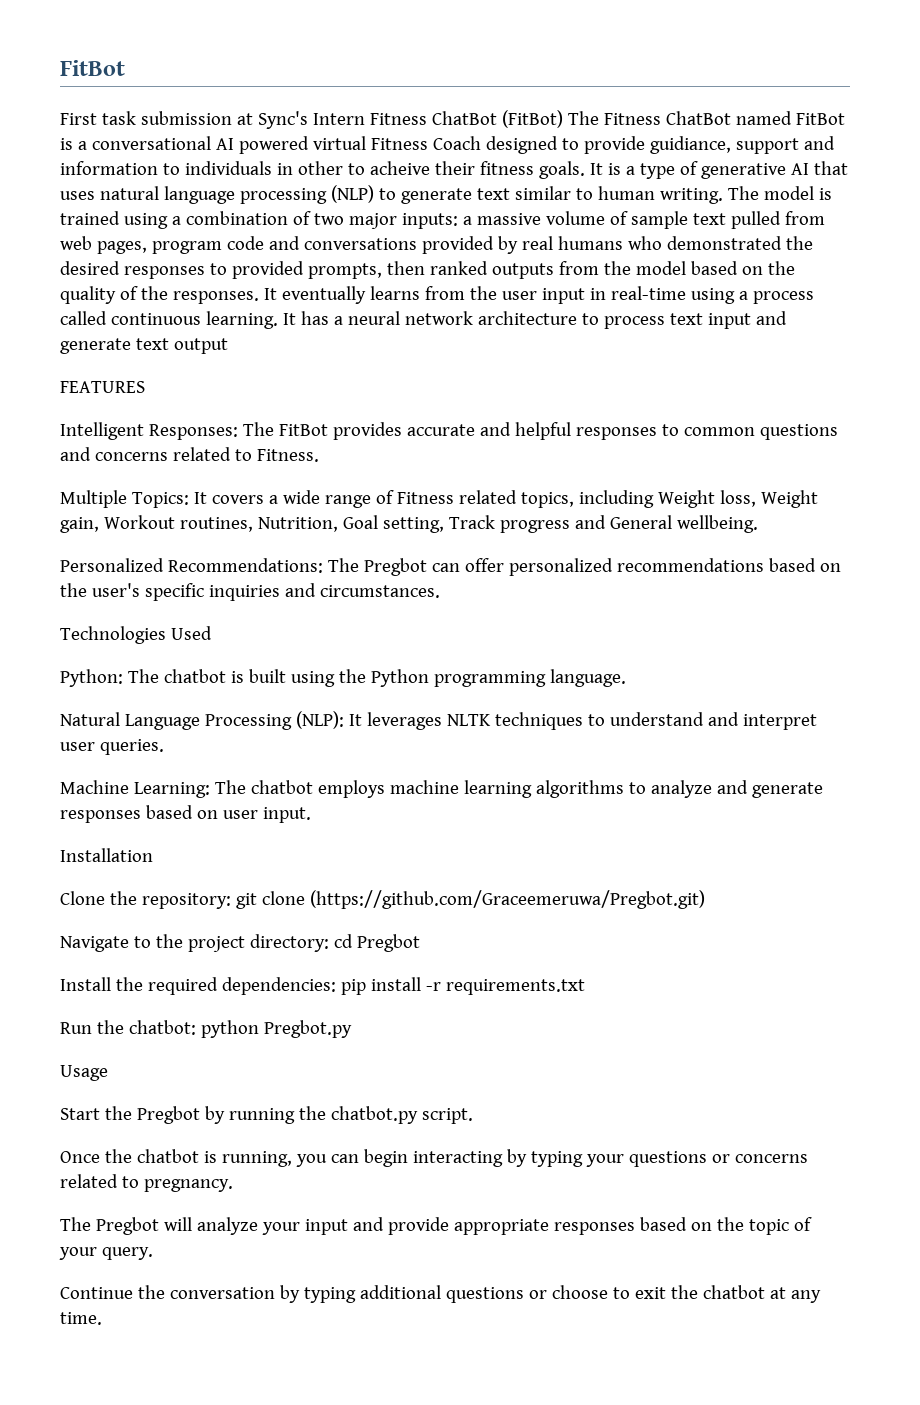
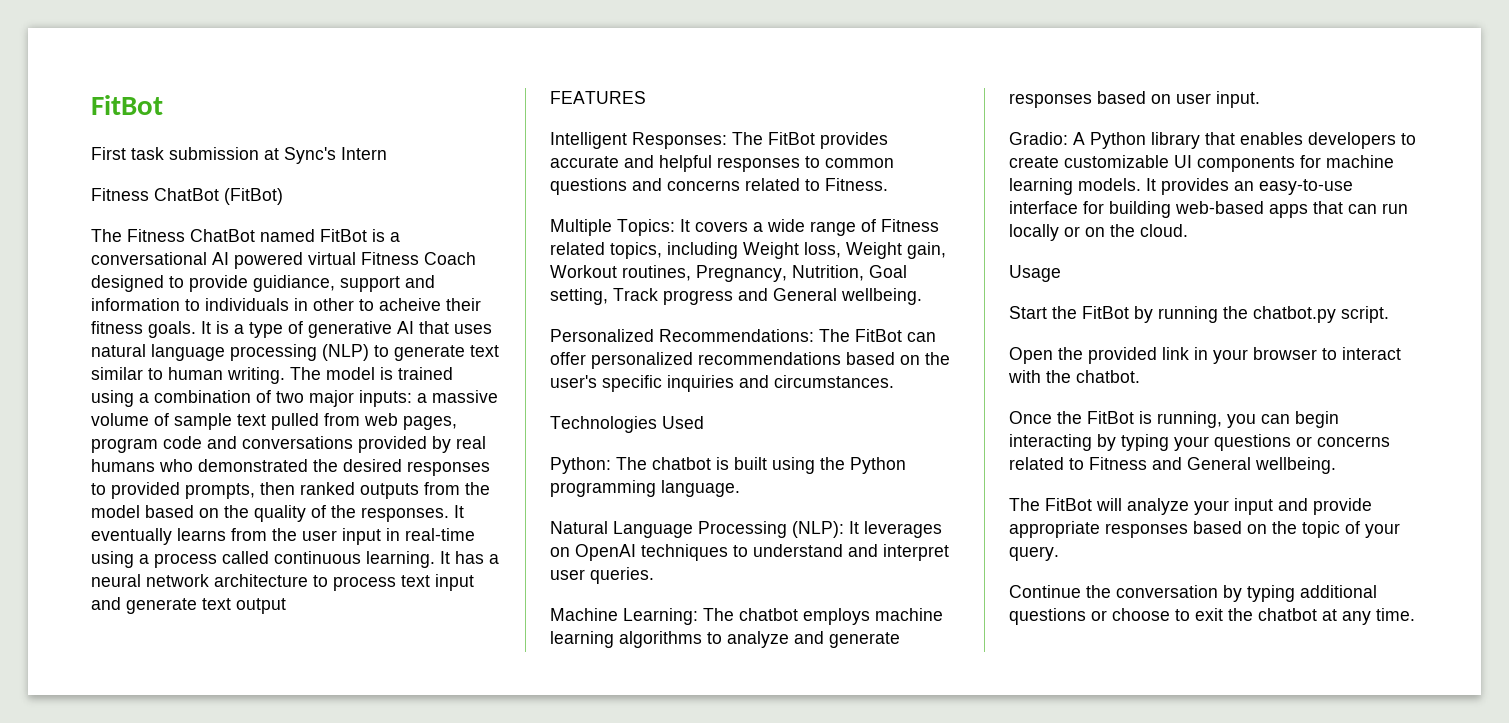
(365, 119) none -> (387, 153) //
(563, 119) none -> (283, 196) //
(253, 524) none -> [696,265,787,282] Pregnancy,
[363,558,427,576] Pregbot -> [855,329,902,342] FitBot
[446,714,491,726] NLTK -> [550,544,636,561] on OpenAI
[60,848,153,862] [60,890,705,909] [60,934,420,952] [60,977,585,995] [60,1020,352,1038] Installation // Clone the repository: git clone (https://github.com/Graceemeruwa/Pregbot.git) // Navigate to the project directory: cd Pregbot // Install the required dependencies: pip install -r requirements.txt // Run the chatbot: python Pregbot.py -> [1009,132,1416,149] [1009,155,1394,172] [1009,178,1353,195] [1009,201,1408,218] [1009,224,1188,241] Gradio: A Python library that enables developers to create customizable UI components for machine learning models. It provides an easy-to-use interface for building web-based apps that can run locally or on the cloud.
[136,1106,200,1124] Pregbot -> [1082,306,1129,319] FitBot
(473, 1116) none -> [1009,347,1401,364] [1008,370,1140,383] // Open the provided link in your browser to interact with the chatbot.
[136,1149,199,1163] chatbot -> [1087,411,1134,424] FitBot
[143,1179,233,1192] [60,1217,159,1235] pregnancy. // The Pregbot -> [1089,457,1336,474] [1009,498,1092,511] Fitness and General wellbeing. // The FitBot

